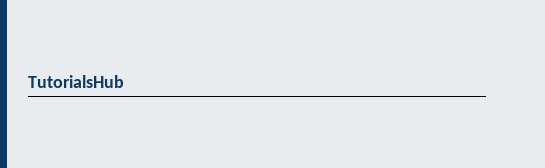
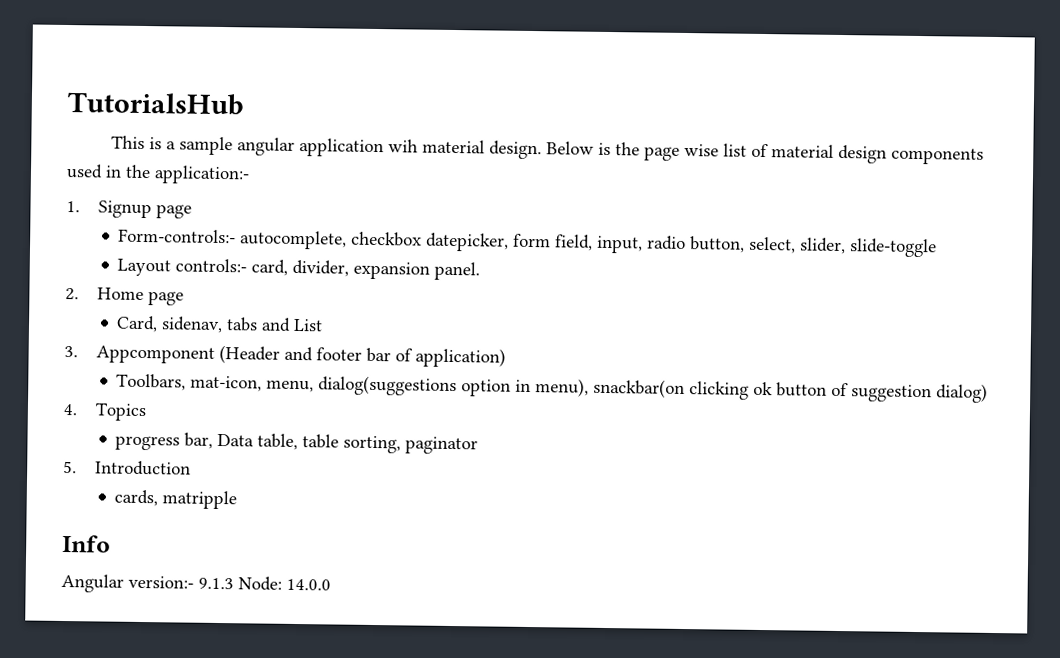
(124, 81) none -> [110,135,984,165] [66,164,250,185] [66,200,192,219] [118,228,938,258] [117,258,481,281] [65,287,184,306] [116,315,324,334] [64,344,506,368] [116,373,989,403] [63,402,147,422] [115,432,479,455] [63,460,191,476] [114,489,238,510] [62,534,111,553] [61,573,331,593] // This is a sample angular application wih material design. Below is the page wise list of material design components used in the application:- // 1. Signup page // Form-controls:- autocomplete, checkbox datepicker, form field, input, radio button, select, slider, slide-toggle // Layout controls:- card, divider, expansion panel. // 2. Home page // Card, sidenav, tabs and List // 3. Appcomponent (Header and footer bar of application) // Toolbars, mat-icon, menu, dialog(suggestions option in menu), snackbar(on clicking ok button of suggestion dialog) // 4. Topics // progress bar, Data table, table sorting, paginator // 5. Introduction // cards, matripple // Info // Angular version:- 9.1.3 Node: 14.0.0

